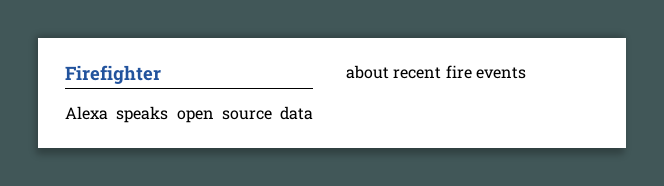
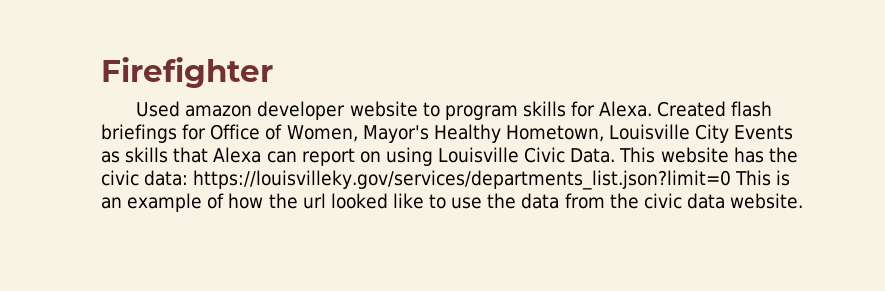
[65,106,313,123] [346,65,526,79] Alexa speaks open source data about recent fire events -> [136,101,773,120] [101,124,794,143] [101,147,798,166] [101,170,791,190] [101,193,804,212] Used amazon developer website to program skills for Alexa. Created flash briefings for Office of Women, Mayor's Healthy Hometown, Louisville City Events as skills that Alexa can report on using Louisville Civic Data. This website has the civic data: https://louisvilleky.gov/services/departments_list.json?limit=0 This is an example of how the url looked like to use the data from the civic data website.

